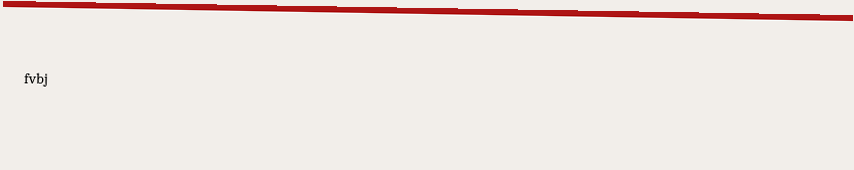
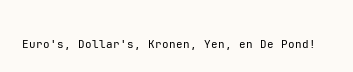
[23,72,49,87] fvbj -> [22,40,316,50] Euro's, Dollar's, Kronen, Yen, en De Pond!

